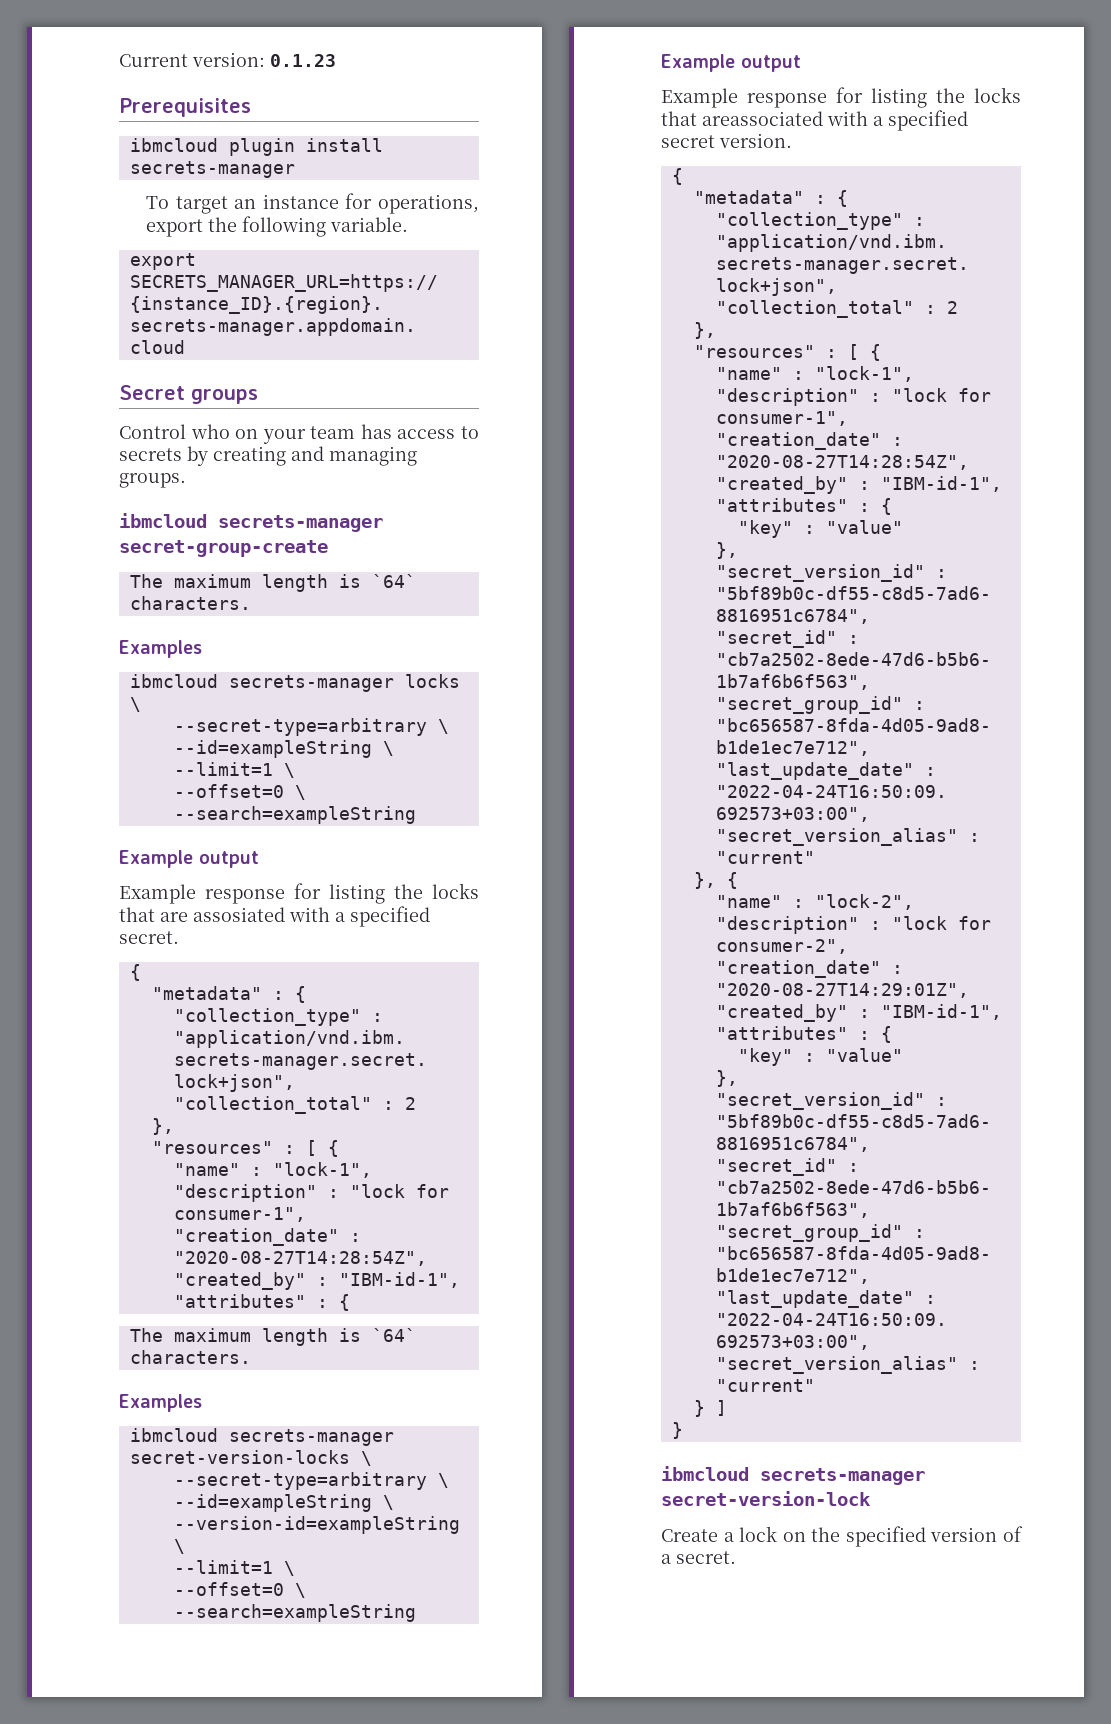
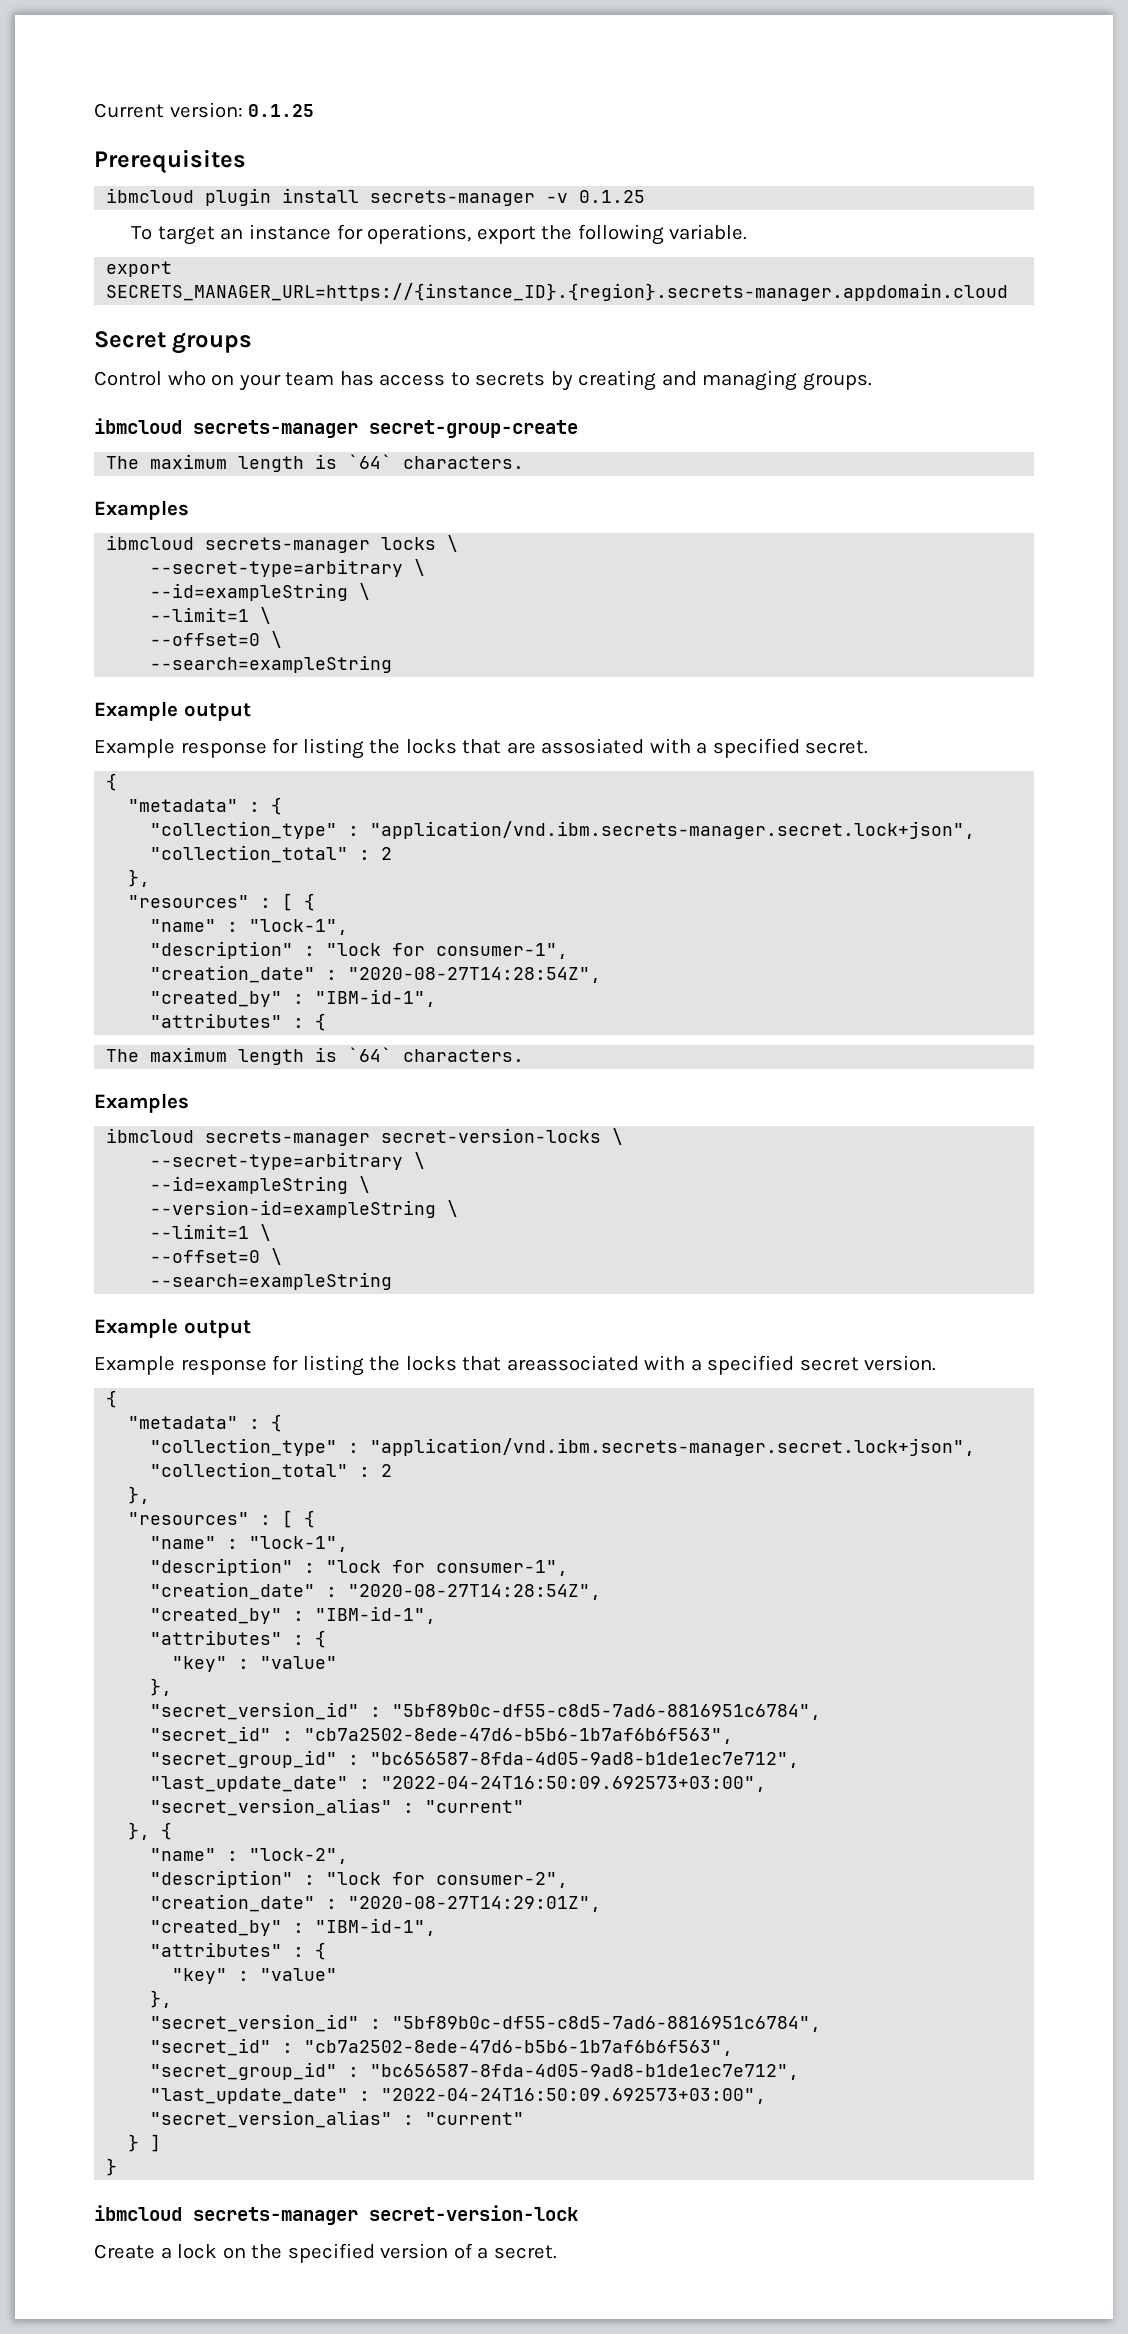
[270,54,336,67] 0.1.23 -> [248,104,315,117] 0.1.25
(295, 169) none -> [546,190,646,203] -v 0.1.25

